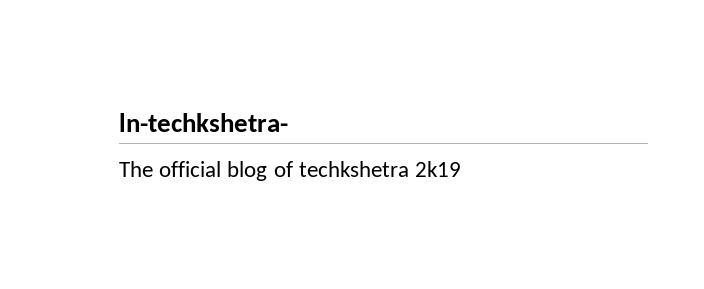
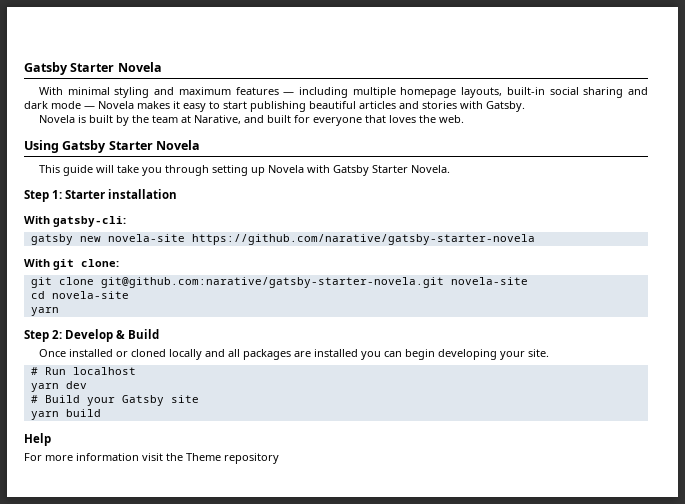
[119,113,288,132] [119,161,462,181] ln-techkshetra- // The official blog of techkshetra 2k19 -> [24,62,162,75] [39,87,648,98] [24,101,525,112] [39,115,465,126] [24,140,201,153] [39,165,451,176] [24,189,178,202] [24,216,126,227] [30,234,535,245] [24,259,119,270] [30,277,528,288] [30,291,129,299] [30,307,59,316] [24,329,160,342] [39,349,550,360] [30,367,136,375] [30,381,87,392] [30,395,199,406] [30,409,101,420] [24,433,51,446] [24,453,279,464] Gatsby Starter Novela // With minimal styling and maximum features — including multiple homepage layouts, built-in social sharing and dark mode — Novela makes it easy to start publishing beautiful articles and stories with Gatsby. // Novela is built by the team at Narative, and built for everyone that loves the web. // Using Gatsby Starter Novela // This guide will take you through setting up Novela with Gatsby Starter Novela. // Step 1: Starter installation // With gatsby-cli: // gatsby new novela-site https://github.com/narative/gatsby-starter-novela // With git clone: // git clone git@github.com:narative/gatsby-starter-novela.git novela-site // cd novela-site // yarn // Step 2: Develop & Build // Once installed or cloned locally and all packages are installed you can begin developing your site. // # Run localhost // yarn dev // # Build your Gatsby site // yarn build // Help // For more information visit the Theme repository

